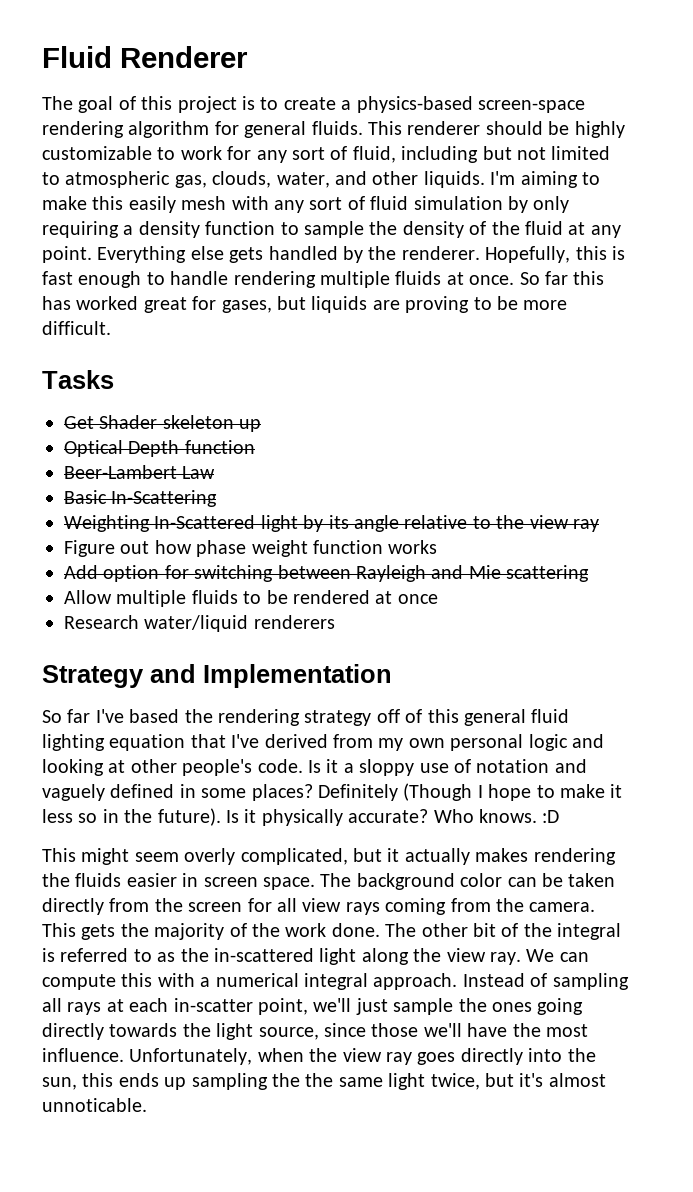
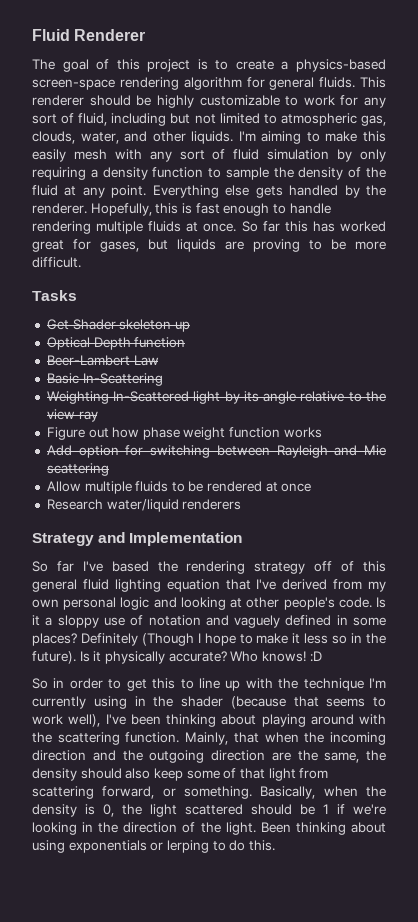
[479,809,537,823] knows. -> [261,651,306,662] knows!
[42,848,616,865] [42,873,616,890] [42,898,596,915] [42,923,622,940] [42,948,589,965] [42,973,629,990] [42,998,584,1015] [42,1023,588,1040] [42,1048,596,1065] [42,1073,606,1090] [42,1098,147,1112] This might seem overly complicated, but it actually makes rendering the fluids easier in screen space. The background color can be taken directly from the screen for all view rays coming from the camera. This gets the majority of the work done. The other bit of the integral is referred to as the in-scattered light along the view ray. We can compute this with a numerical integral approach. Instead of sampling all rays at each in-scatter point, we'll just sample the ones going directly towards the light source, since those we'll have the most influence. Unfortunately, when the view ray goes directly into the sun, this ends up sampling the the same light twice, but it's almost unnoticable. -> [32,678,386,691] [32,696,386,709] [32,714,386,727] [32,732,387,745] [32,750,386,763] [32,768,329,781] [32,786,386,799] [32,804,386,817] [32,822,386,835] [32,840,275,853] So in order to get this to line up with the technique I'm currently using in the shader (because that seems to work well), I've been thinking about playing around with the scattering function. Mainly, that when the incoming direction and the outgoing direction are the same, the density should also keep some of that light from scattering forward, or something. Basically, when the density is 0, the light scattered should be 1 if we're looking in the direction of the light. Been thinking about using exponentials or lerping to do this.

